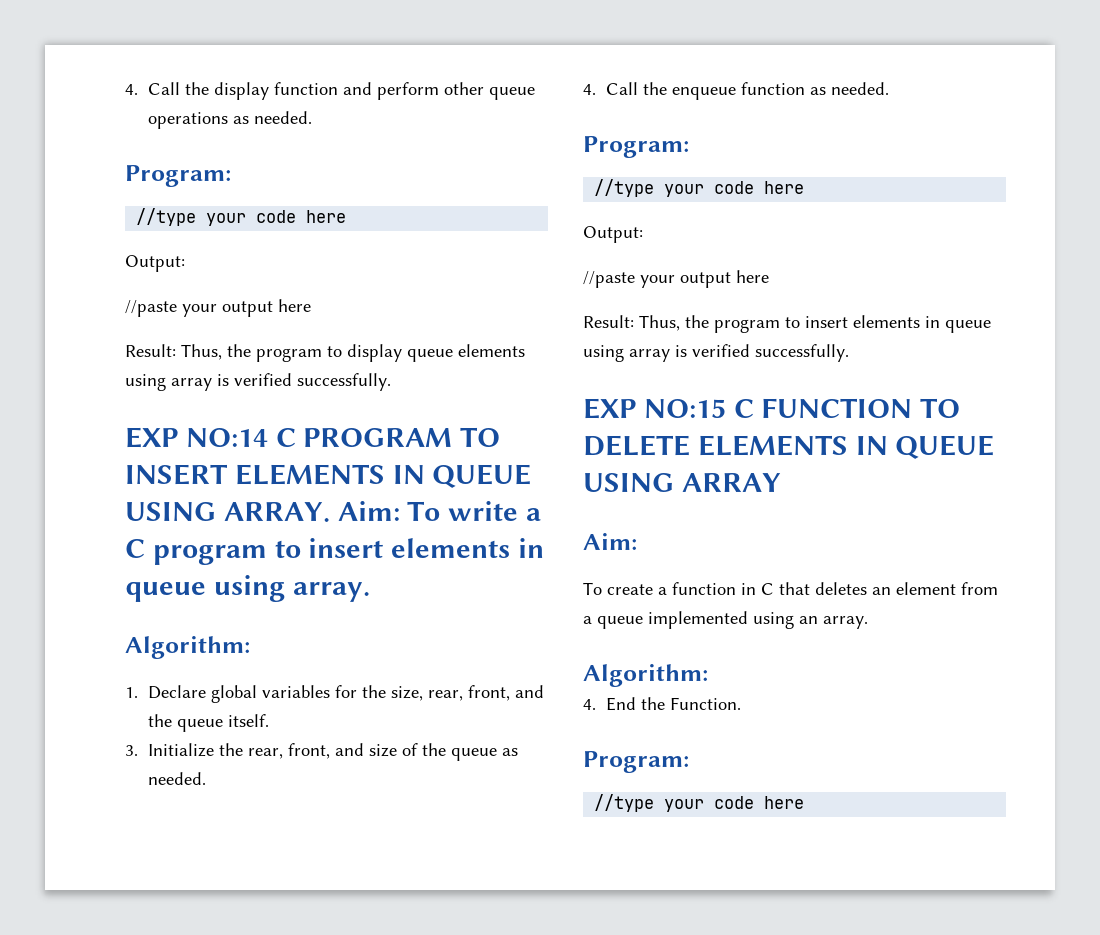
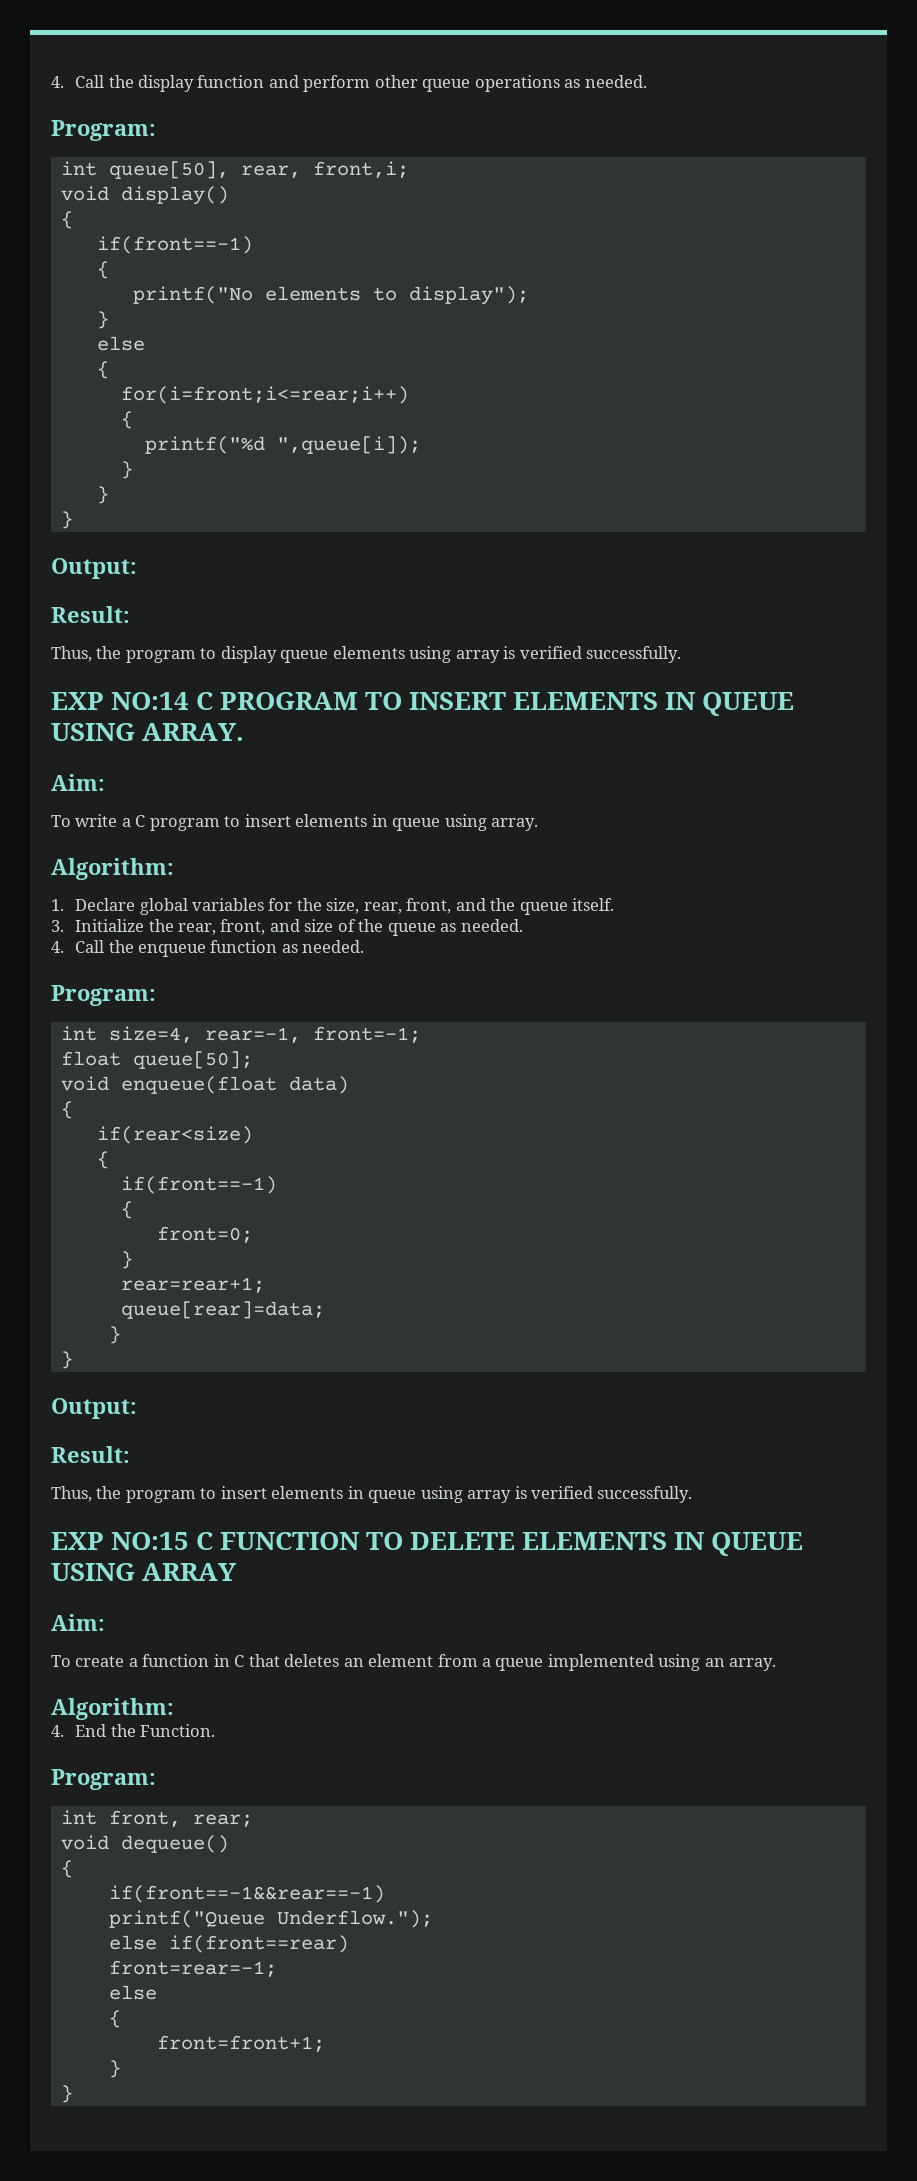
[136,208,347,226] [125,255,185,272] [125,299,311,317] [125,344,176,357] //type your code here // Output: // //paste your output here // Result: -> [60,161,409,179] [60,186,229,205] [60,211,73,229] [96,236,253,254] [96,261,109,279] [132,286,529,305] [96,311,109,329] [96,336,145,351] [96,361,109,379] [120,386,409,404] [120,411,133,429] [144,436,421,454] [120,461,133,479] [96,486,109,504] [60,511,73,529] [51,558,137,579] [51,606,130,623] int queue[50], rear, front,i; // void display() // { // if(front==-1) // { // printf("No elements to display"); // } // else // { // for(i=front;i<=rear;i++) // { // printf("%d ",queue[i]); // } // } // } // Output: // Result: //
[337,501,400,521] Aim: -> [51,774,105,791] // Aim: //
[594,179,805,197] [583,226,643,243] [583,270,769,288] [583,315,634,328] //type your code here // Output: // //paste your output here // Result: -> [60,1026,421,1043] [60,1051,253,1069] [60,1076,349,1094] [60,1101,73,1119] [96,1126,253,1144] [96,1151,109,1169] [120,1176,277,1194] [120,1201,133,1219] [156,1226,253,1243] [120,1251,133,1269] [120,1277,265,1293] [120,1301,325,1319] [108,1326,121,1344] [60,1351,73,1369] [51,1398,137,1419] [51,1446,130,1463] int size=4, rear=-1, front=-1; // float queue[50]; // void enqueue(float data) // { // if(rear<size) // { // if(front==-1) // { // front=0; // } // rear=rear+1; // queue[rear]=data; // } // } // Output: // Result: //
[594,794,805,812] //type your code here -> [60,1810,253,1827] [60,1835,229,1853] [60,1860,73,1878] [108,1885,385,1903] [108,1910,433,1928] [108,1935,349,1953] [108,1960,277,1977] [108,1985,157,2000] [108,2010,121,2028] [156,2035,325,2052] [108,2060,121,2078] [60,2085,73,2103] int front, rear; // void dequeue() // { // if(front==-1&&rear==-1) // printf("Queue Underflow."); // else if(front==rear) // front=rear=-1; // else // { // front=front+1; // } // }

